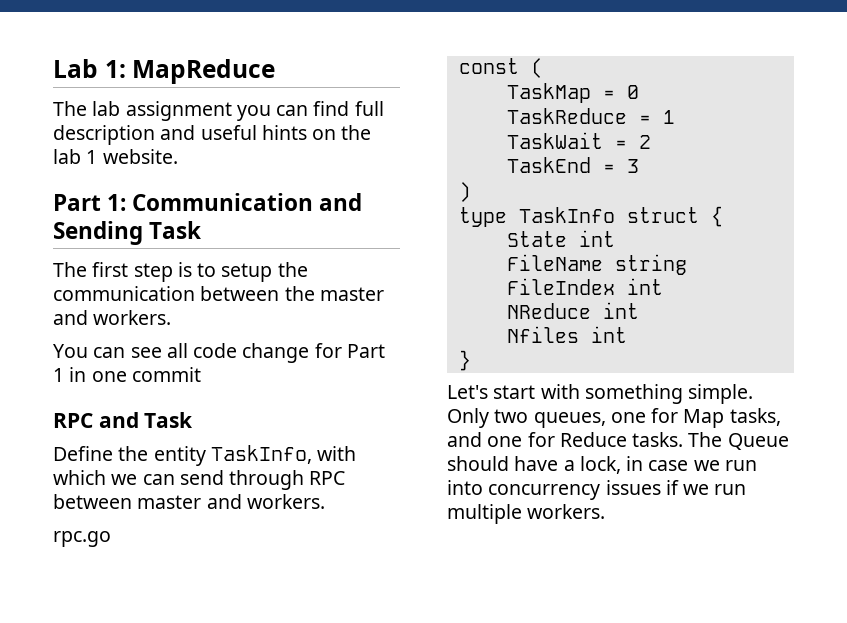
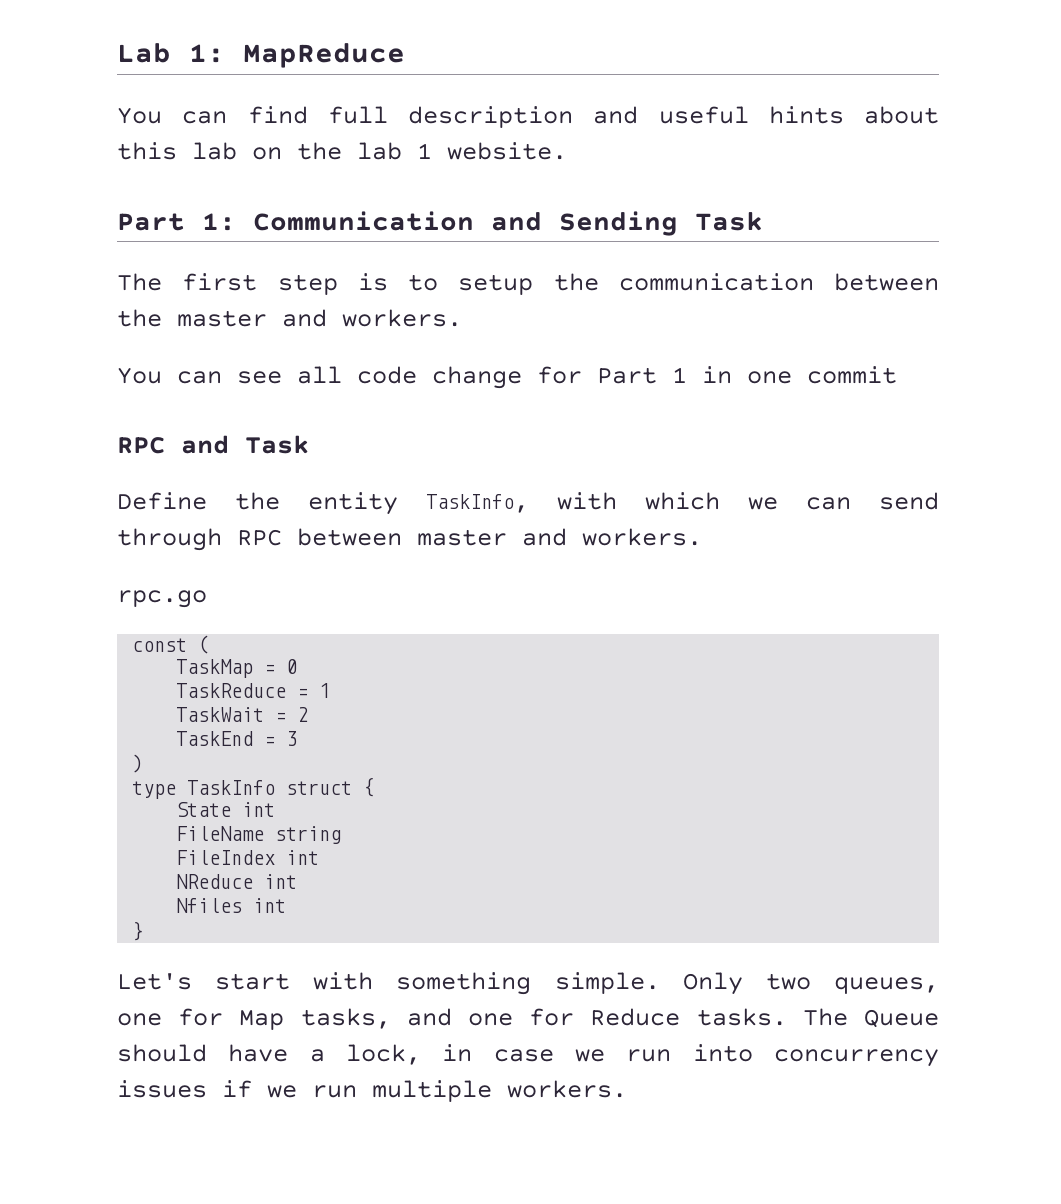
[53,101,271,121] The lab assignment you -> [117,107,162,124] You
(307, 132) none -> [864,106,939,124] [117,142,237,160] about this lab

